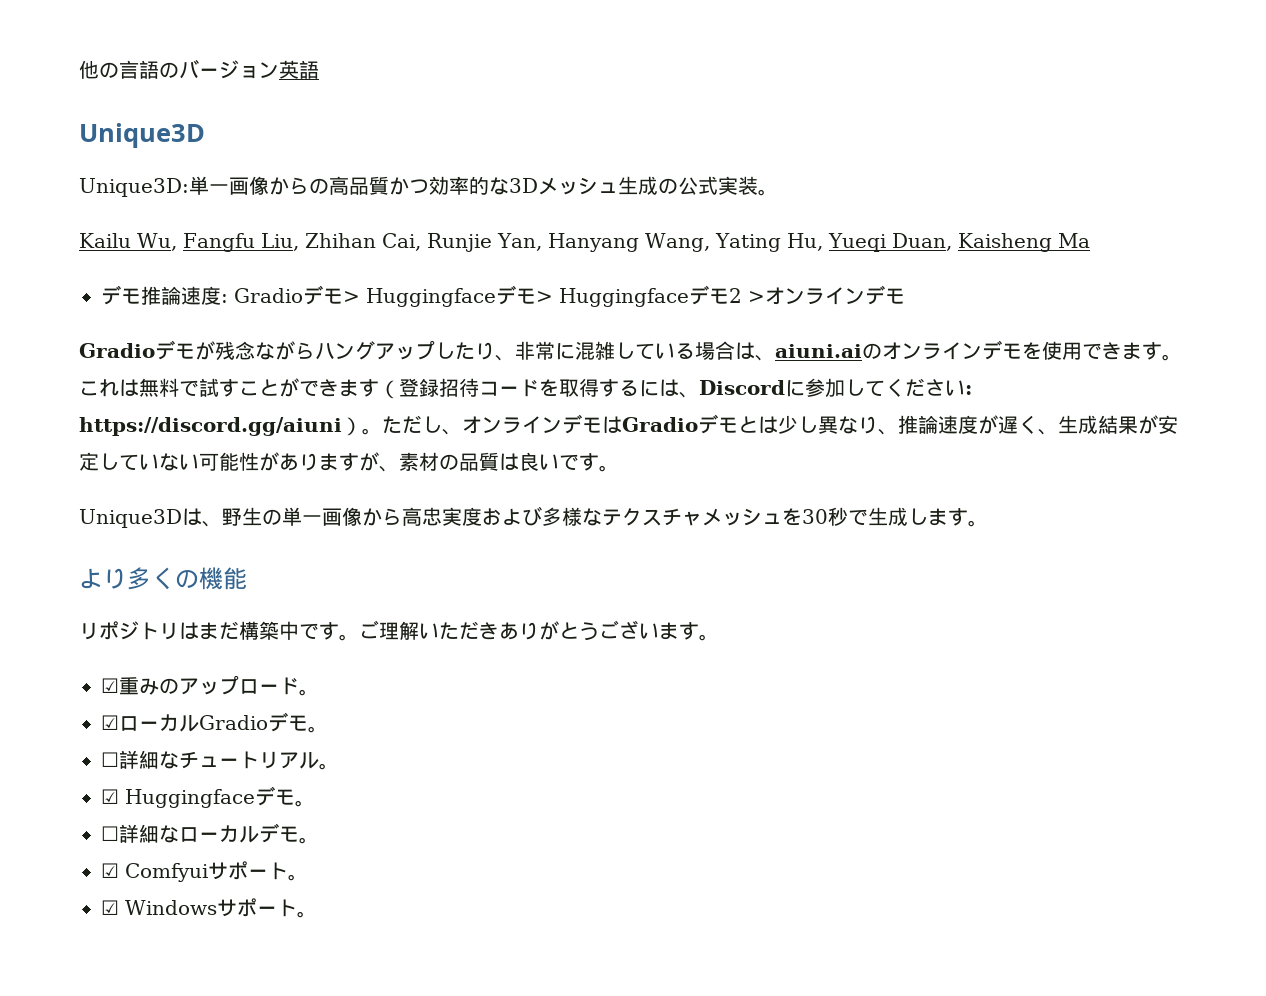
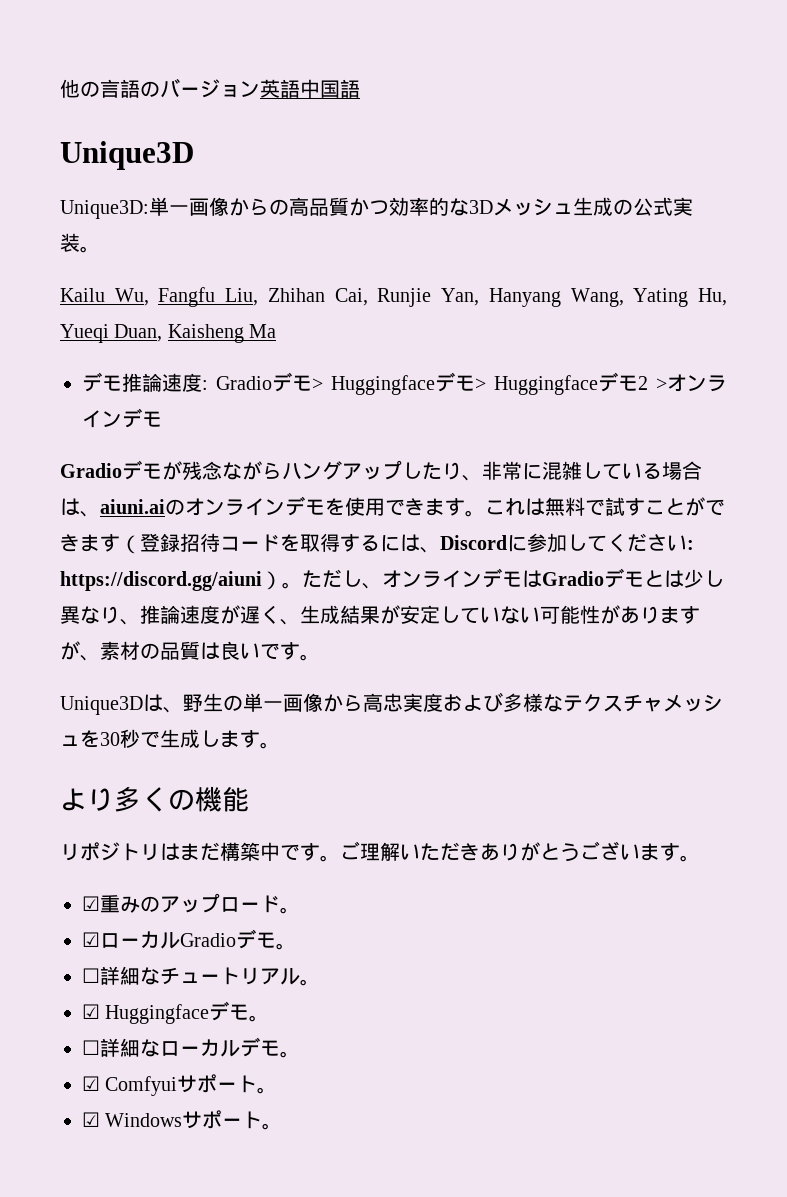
(319, 69) none -> [300,79,360,98] 中国語

